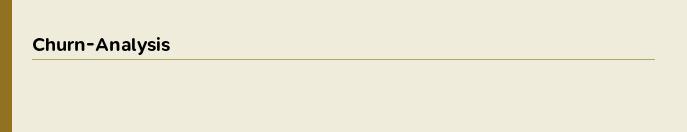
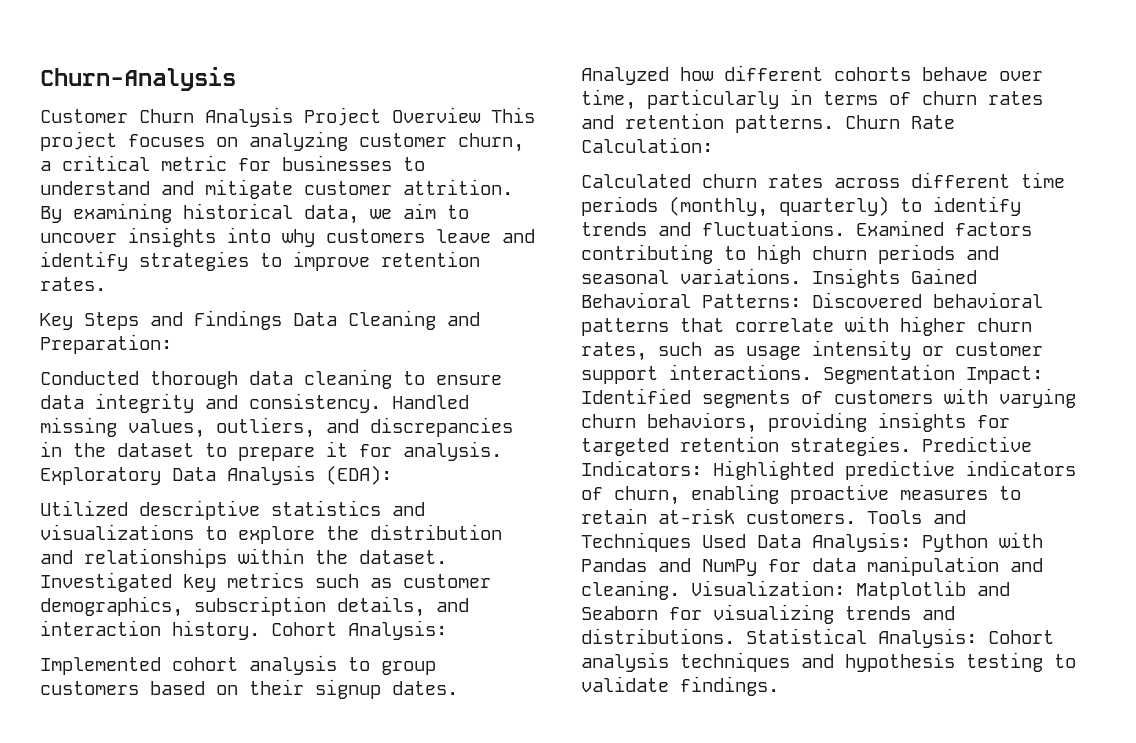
(170, 46) none -> [40,107,535,127] [40,131,524,152] [40,155,425,171] [40,179,513,199] [40,203,469,224] [40,227,535,247] [40,251,480,271] [40,277,106,291] [40,310,480,330] [40,334,172,354] [40,369,502,389] [40,393,469,413] [40,417,513,438] [40,441,502,461] [40,465,392,485] [40,500,425,520] [40,524,502,544] [40,548,447,568] [40,572,491,592] [40,596,469,617] [40,620,447,640] [40,655,436,675] [40,679,458,699] [581,65,1043,85] [581,89,1043,110] [581,113,955,133] [581,137,713,153] [581,172,1065,188] [581,196,1021,217] [581,220,1032,236] [581,244,999,264] [581,268,977,288] [581,292,1043,308] [581,316,1032,336] [581,340,1043,361] [581,364,1043,384] [581,388,1076,408] [581,412,1010,433] [581,436,1032,456] [581,460,1076,480] [581,484,1021,505] [581,508,966,524] [581,532,1043,552] [581,556,1043,576] [581,580,1010,600] [581,604,955,624] [581,628,1054,648] [581,652,1076,672] [581,676,779,696] // Customer Churn Analysis Project Overview This project focuses on analyzing customer churn, a critical metric for businesses to understand and mitigate customer attrition. By examining historical data, we aim to uncover insights into why customers leave and identify strategies to improve retention rates. // Key Steps and Findings Data Cleaning and Preparation: // Conducted thorough data cleaning to ensure data integrity and consistency. Handled missing values, outliers, and discrepancies in the dataset to prepare it for analysis. Exploratory Data Analysis (EDA): // Utilized descriptive statistics and visualizations to explore the distribution and relationships within the dataset. Investigated key metrics such as customer demographics, subscription details, and interaction history. Cohort Analysis: // Implemented cohort analysis to group customers based on their signup dates. Analyzed how different cohorts behave over time, particularly in terms of churn rates and retention patterns. Churn Rate Calculation: // Calculated churn rates across different time periods (monthly, quarterly) to identify trends and fluctuations. Examined factors contributing to high churn periods and seasonal variations. Insights Gained Behavioral Patterns: Discovered behavioral patterns that correlate with higher churn rates, such as usage intensity or customer support interactions. Segmentation Impact: Identified segments of customers with varying churn behaviors, providing insights for targeted retention strategies. Predictive Indicators: Highlighted predictive indicators of churn, enabling proactive measures to retain at-risk customers. Tools and Techniques Used Data Analysis: Python with Pandas and NumPy for data manipulation and cleaning. Visualization: Matplotlib and Seaborn for visualizing trends and distributions. Statistical Analysis: Cohort analysis techniques and hypothesis testing to validate findings.

